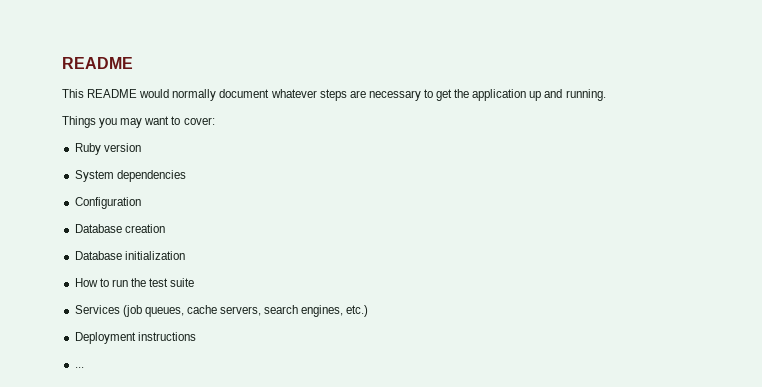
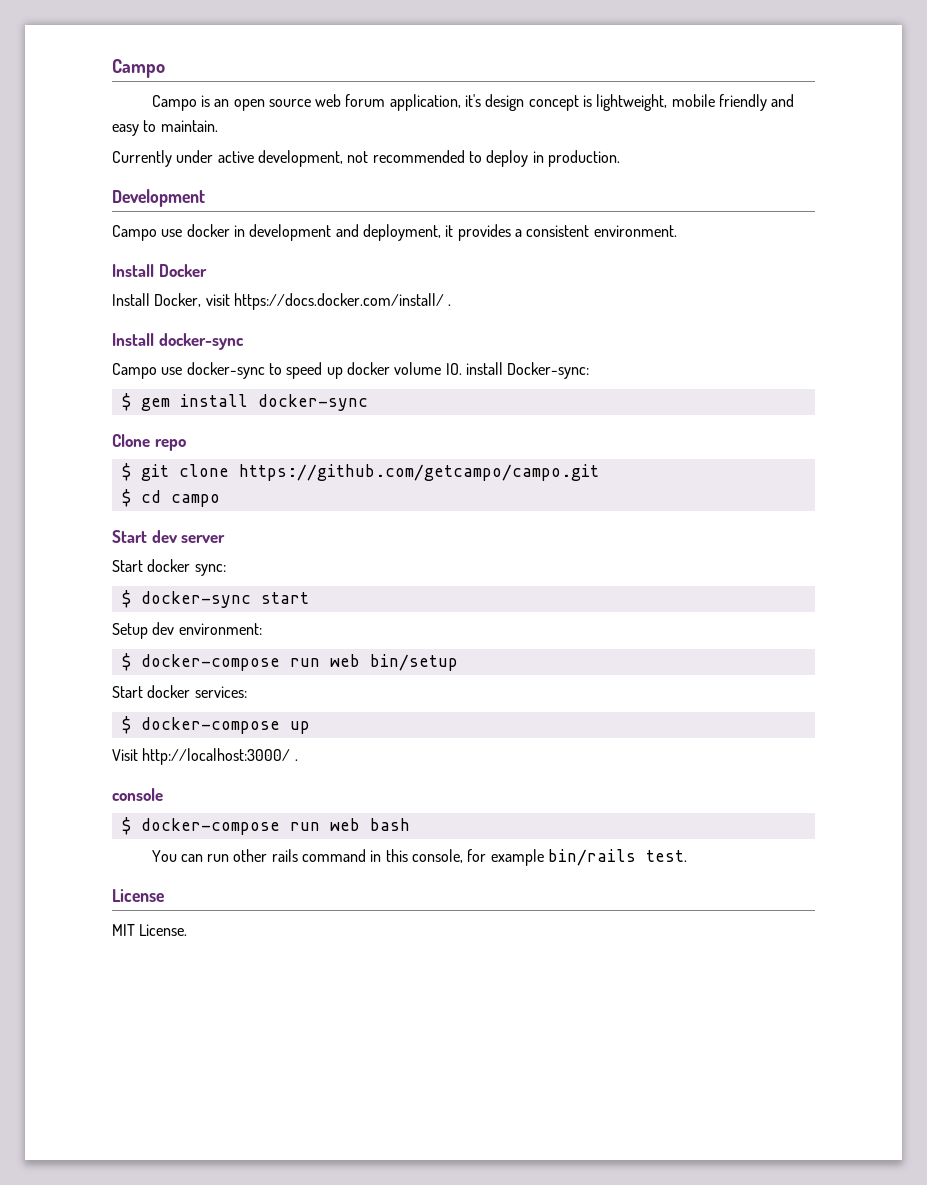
[62,57,133,69] [62,89,606,101] [62,116,215,128] [74,143,141,155] [74,170,186,182] [74,197,141,209] [74,224,165,233] [74,251,185,260] [74,278,195,287] [74,305,369,317] [74,332,196,344] [74,367,84,368] README // This README would normally document whatever steps are necessary to get the application up and running. // Things you may want to cover: // Ruby version // System dependencies // Configuration // Database creation // Database initialization // How to run the test suite // Services (job queues, cache servers, search engines, etc.) // Deployment instructions // ... -> [112,59,165,78] [151,94,795,111] [112,120,218,136] [112,150,620,167] [112,189,205,207] [112,224,677,241] [112,264,207,277] [112,293,452,310] [112,333,244,350] [112,362,590,379] [121,393,368,411] [112,434,186,451] [121,463,599,481] [121,489,220,507] [112,530,226,543] [112,559,226,576] [121,590,309,608] [112,622,262,639] [121,653,458,671] [112,685,247,698] [121,716,310,734] [112,748,298,765] [112,788,163,801] [121,817,410,835] [151,849,688,866] [112,889,164,902] [112,924,188,936] Campo // Campo is an open source web forum application, it's design concept is lightweight, mobile friendly and easy to maintain. // Currently under active development, not recommended to deploy in production. // Development // Campo use docker in development and deployment, it provides a consistent environment. // Install Docker // Install Docker, visit https://docs.docker.com/install/ . // Install docker-sync // Campo use docker-sync to speed up docker volume IO. install Docker-sync: // $ gem install docker-sync // Clone repo // $ git clone https://github.com/getcampo/campo.git // $ cd campo // Start dev server // Start docker sync: // $ docker-sync start // Setup dev environment: // $ docker-compose run web bin/setup // Start docker services: // $ docker-compose up // Visit http://localhost:3000/ . // console // $ docker-compose run web bash // You can run other rails command in this console, for example bin/rails test. // License // MIT License.

